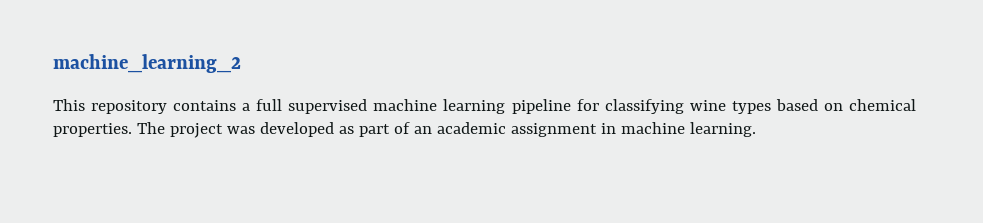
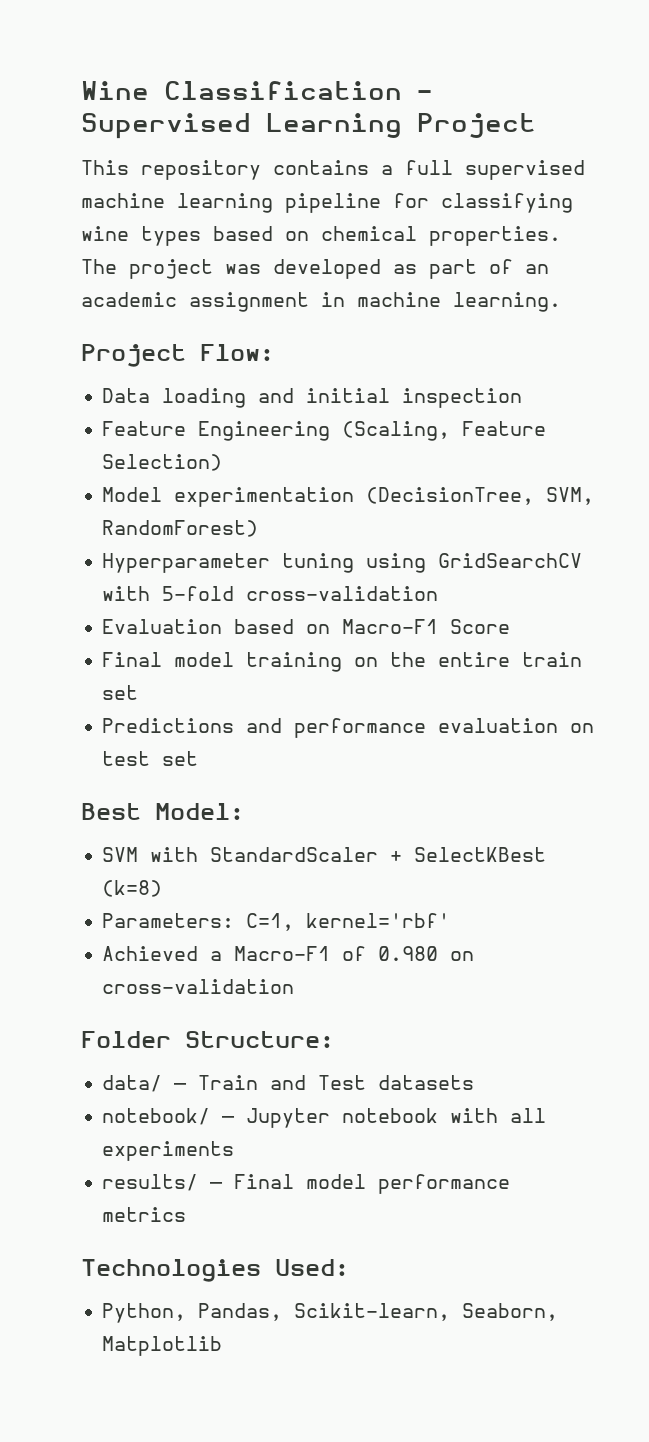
[53,54,241,73] machine_learning_2 -> [81,81,432,100] [81,113,536,139] Wine Classification - Supervised Learning Project
(756, 129) none -> [81,344,274,367] [102,388,523,408] [102,421,547,441] [102,454,223,471] [102,487,595,507] [102,520,259,537] [102,553,583,573] [102,586,439,601] [102,619,511,634] [102,652,583,672] [102,685,139,700] [102,718,595,738] [102,751,199,766] [81,803,244,820] [102,847,547,862] [102,880,163,897] [102,913,451,931] [102,946,475,961] [102,979,295,994] [81,1031,334,1048] [102,1075,475,1092] [102,1108,547,1128] [102,1141,235,1161] [102,1174,511,1194] [102,1207,187,1222] [81,1259,349,1282] [102,1303,559,1323] [102,1336,223,1356] // Project Flow: // Data loading and initial inspection // Feature Engineering (Scaling, Feature Selection) // Model experimentation (DecisionTree, SVM, RandomForest) // Hyperparameter tuning using GridSearchCV with 5-fold cross-validation // Evaluation based on Macro-F1 Score // Final model training on the entire train set // Predictions and performance evaluation on test set // Best Model: // SVM with StandardScaler + SelectKBest (k=8) // Parameters: C=1, kernel='rbf' // Achieved a Macro-F1 of 0.980 on cross-validation // Folder Structure: // data/ — Train and Test datasets // notebook/ — Jupyter notebook with all experiments // results/ — Final model performance metrics // Technologies Used: // Python, Pandas, Scikit-learn, Seaborn, Matplotlib

